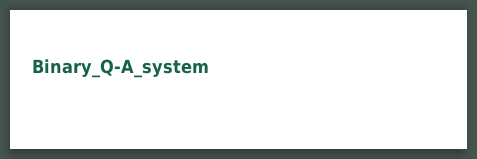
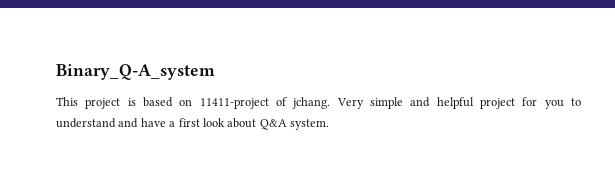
(209, 68) none -> [56,97,581,109] [56,118,329,130] // This project is based on 11411-project of jchang. Very simple and helpful project for you to understand and have a first look about Q&A system.

